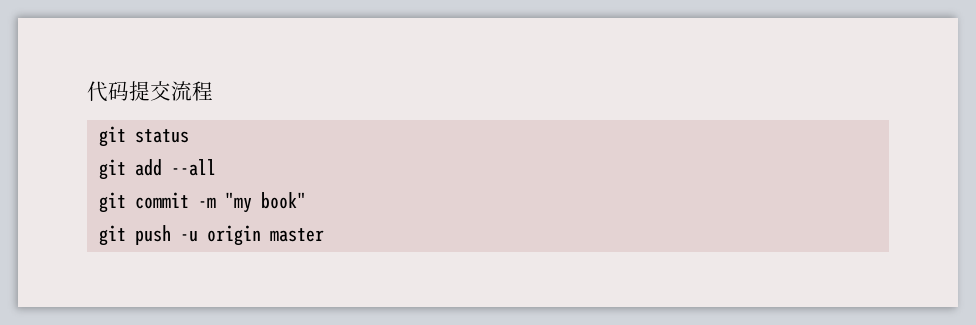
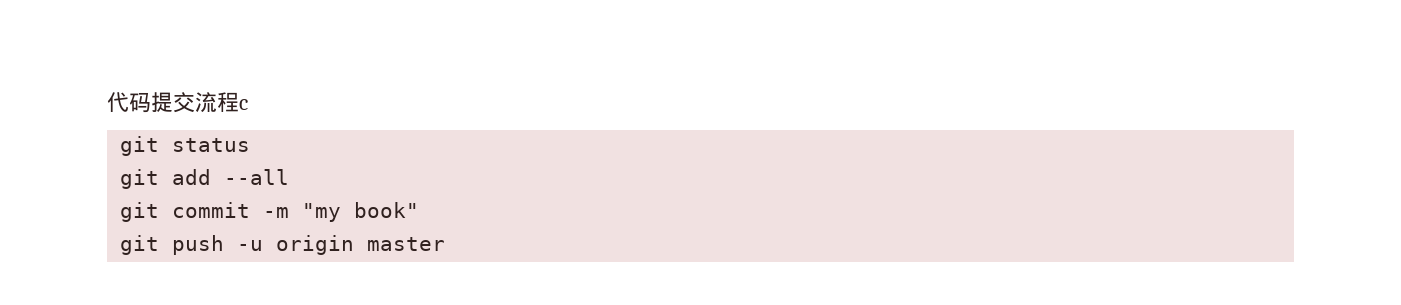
(213, 91) none -> [239,99,248,110] c

